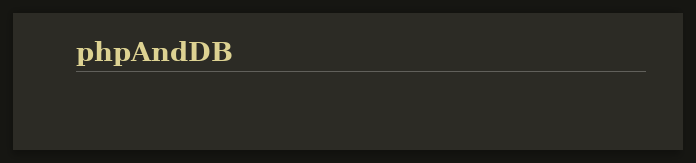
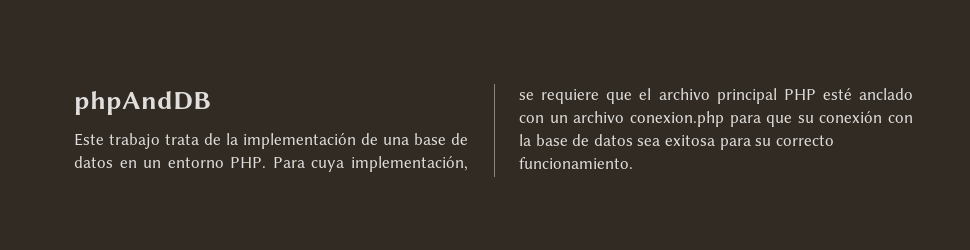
(233, 53) none -> [74,133,468,149] [74,156,468,172] [519,88,913,104] [519,111,913,127] [519,134,834,150] [519,157,633,169] // Este trabajo trata de la implementación de una base de datos en un entorno PHP. Para cuya implementación, se requiere que el archivo principal PHP esté anclado con un archivo conexion.php para que su conexión con la base de datos sea exitosa para su correcto funcionamiento.

